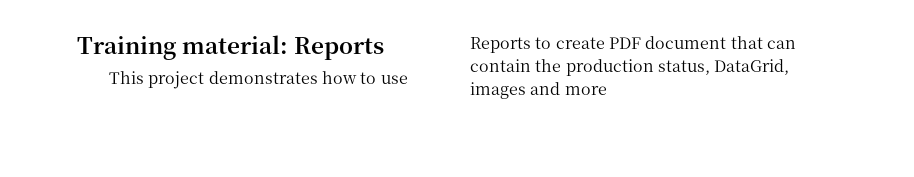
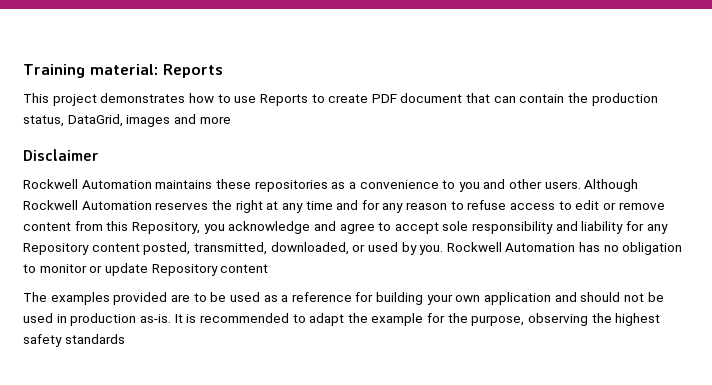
(607, 90) none -> [23,149,99,161] [23,179,639,192] [23,200,665,213] [23,221,668,234] [23,242,683,255] [23,263,269,276] [23,292,664,305] [23,313,661,326] [23,334,125,347] // Disclaimer // Rockwell Automation maintains these repositories as a convenience to you and other users. Although Rockwell Automation reserves the right at any time and for any reason to refuse access to edit or remove content from this Repository, you acknowledge and agree to accept sole responsibility and liability for any Repository content posted, transmitted, downloaded, or used by you. Rockwell Automation has no obligation to monitor or update Repository content // The examples provided are to be used as a reference for building your own application and should not be used in production as-is. It is recommended to adapt the example for the purpose, observing the highest safety standards

